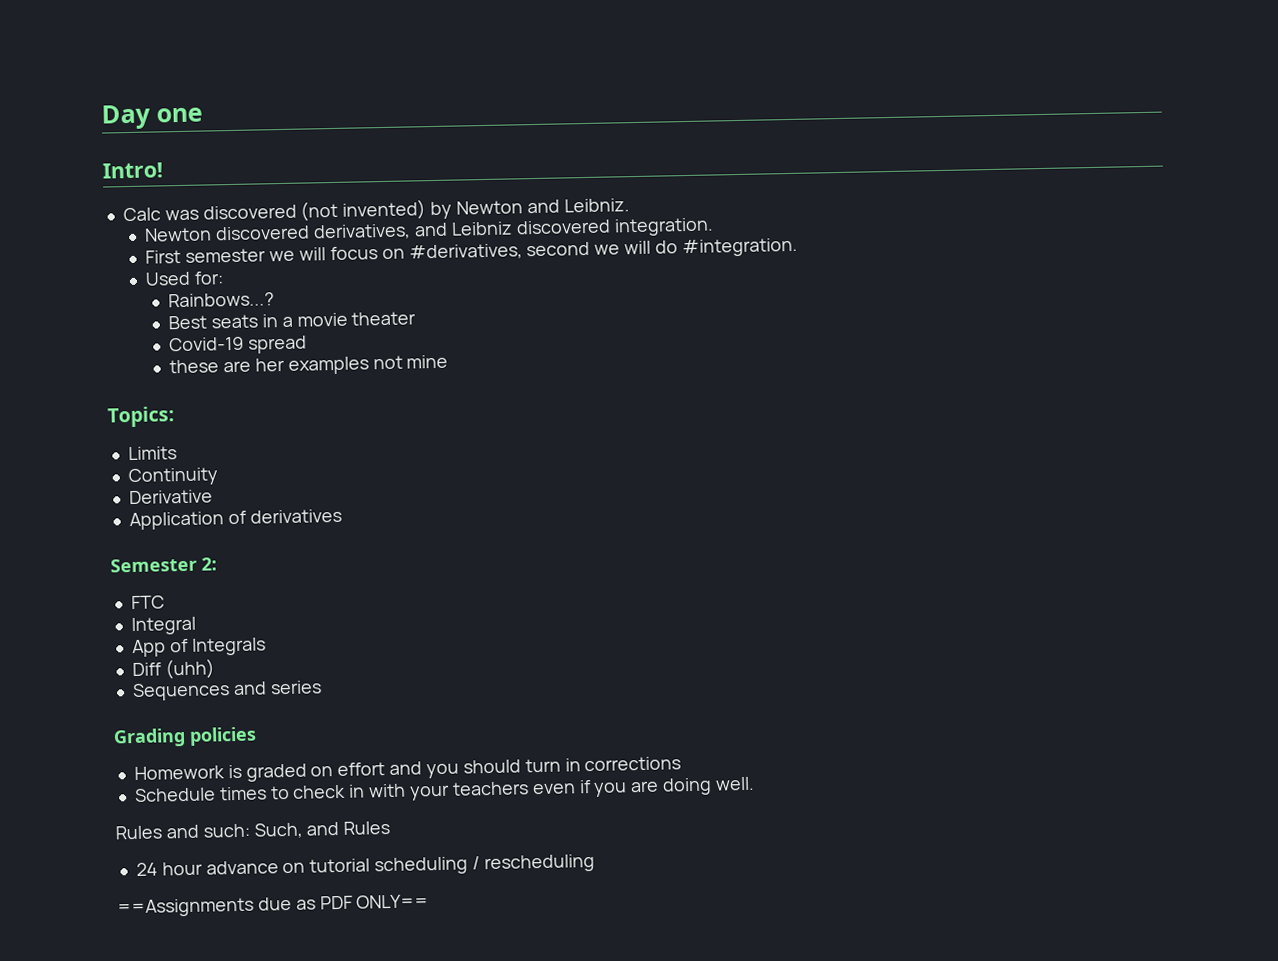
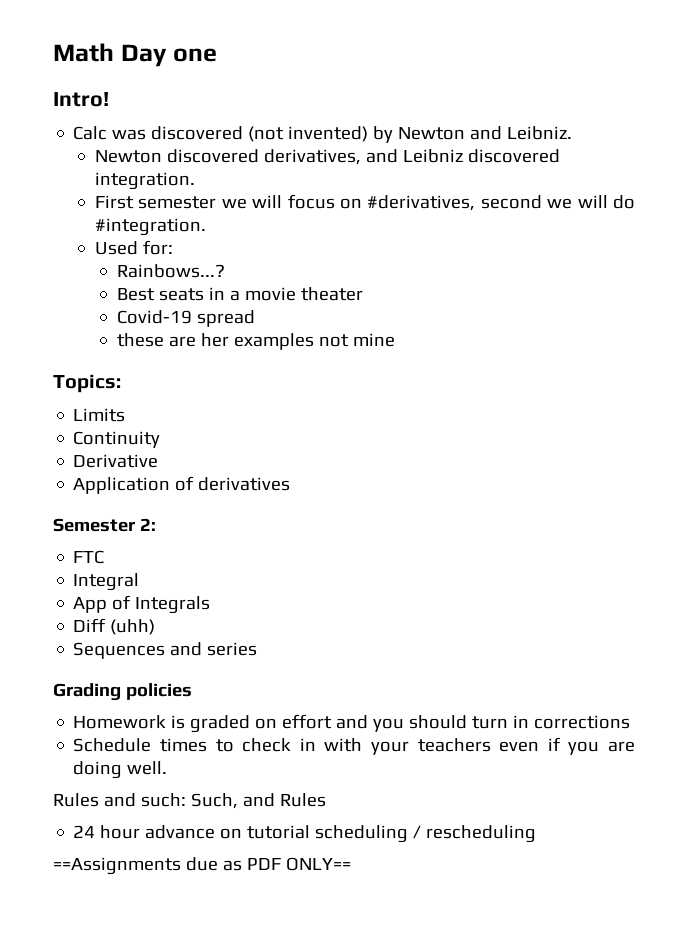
(101, 117) none -> [53,43,114,62] Math

